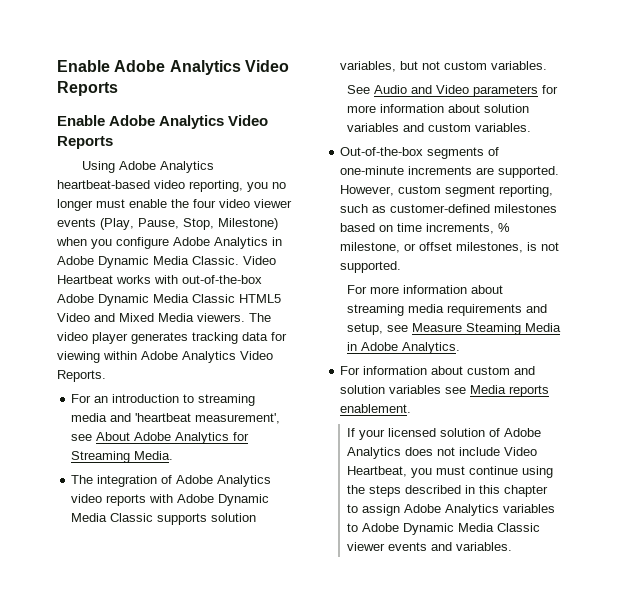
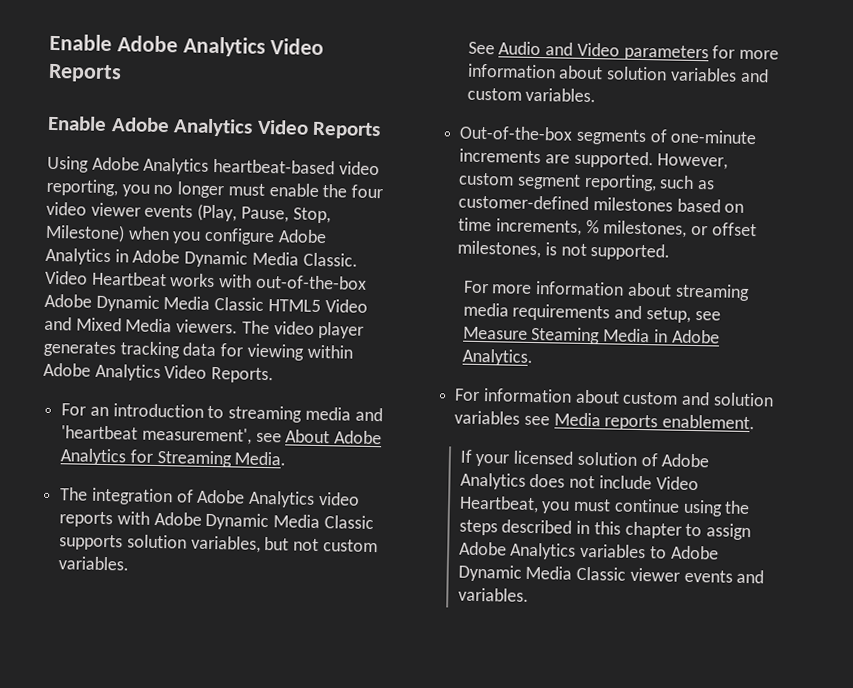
[340,242,401,253] milestone, -> [603,220,688,238] milestones,

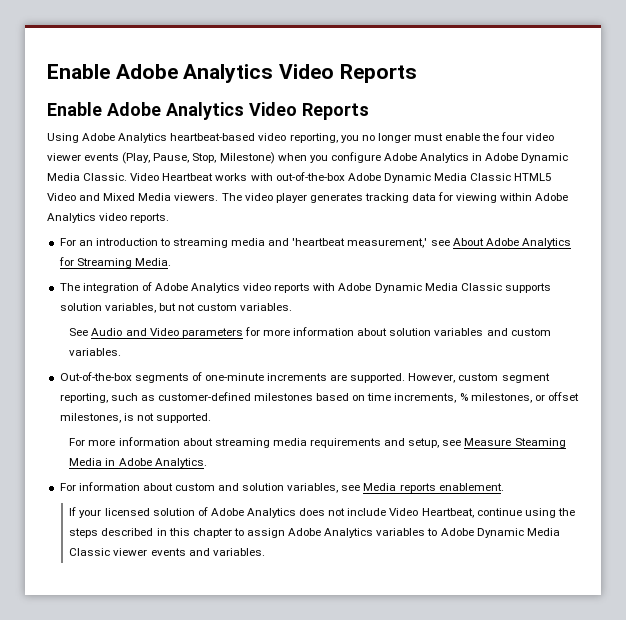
[164,365,275,384] Video Reports. -> [99,213,170,223] video reports.
[141,426,252,445] measurement', -> [347,238,428,248] measurement,'
[454,410,521,425] variables -> [287,483,339,493] variables,
[541,498,612,514] you must -> (474, 513) none

